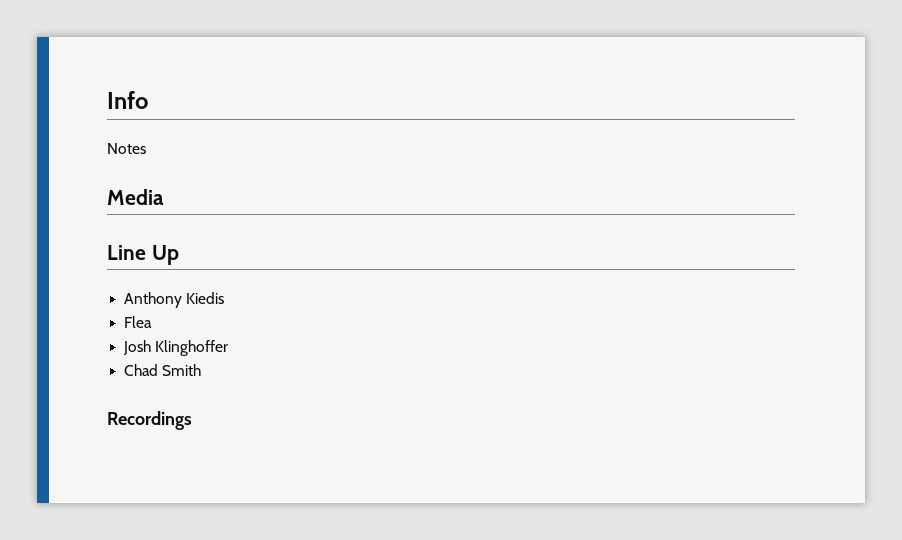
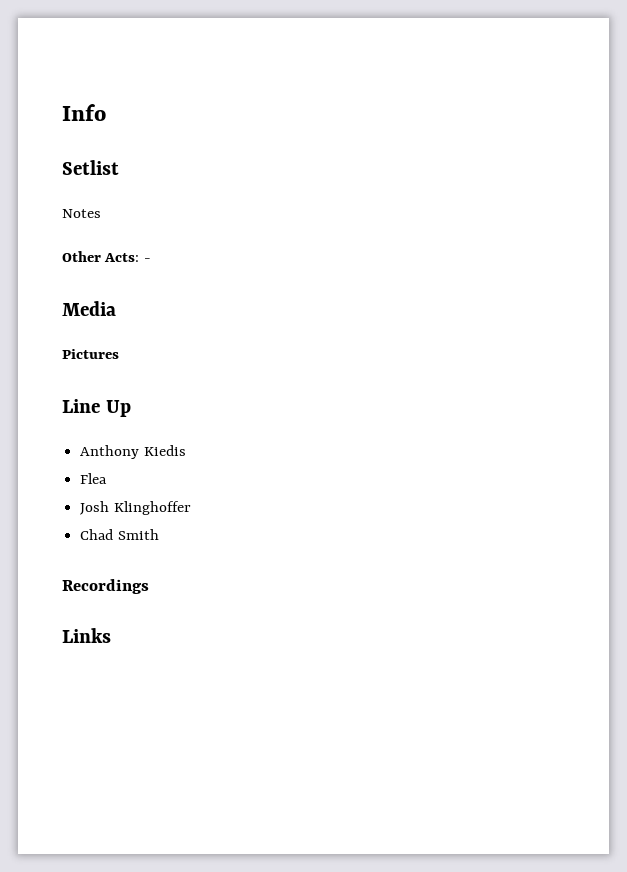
(148, 100) none -> [62,160,119,175] // Setlist
(146, 148) none -> [62,251,151,262] // Other Acts: -
(164, 197) none -> [62,349,119,359] // Pictures
(192, 420) none -> [62,628,111,643] // Links

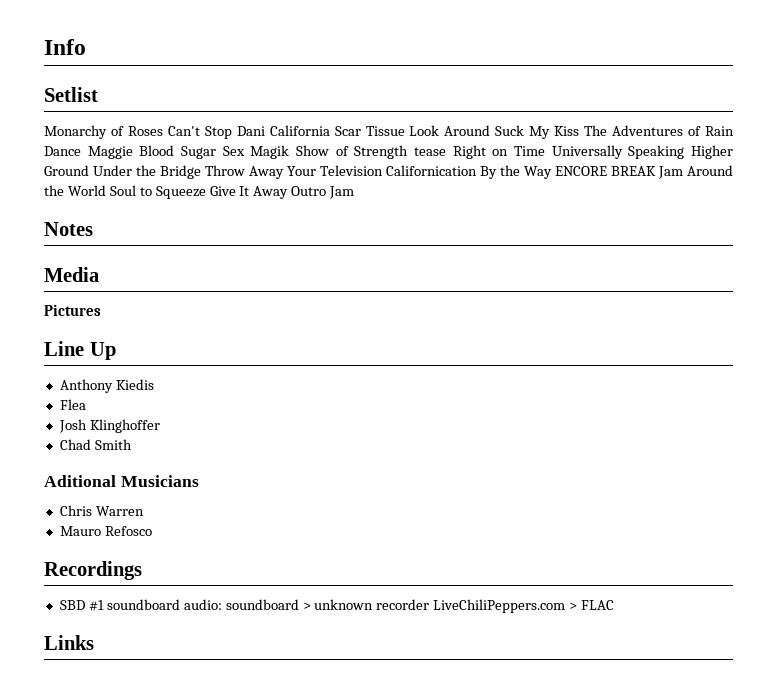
[62,209,101,218] [62,251,151,262] Notes // Other Acts: - -> [44,125,735,139] [44,145,733,159] [44,165,733,179] [44,185,355,199] [44,222,93,236] Monarchy of Roses Can't Stop Dani California Scar Tissue Look Around Suck My Kiss The Adventures of Rain Dance Maggie Blood Sugar Sex Magik Show of Strength tease Right on Time Universally Speaking Higher Ground Under the Bridge Throw Away Your Television Californication By the Way ENCORE BREAK Jam Around the World Soul to Squeeze Give It Away Outro Jam // Notes
[62,579,149,594] Recordings -> [44,475,199,487] [59,505,144,516] [59,526,152,536] [44,561,142,580] [59,599,615,613] Aditional Musicians // Chris Warren // Mauro Refosco // Recordings // SBD #1 soundboard audio: soundboard > unknown recorder LiveChiliPeppers.com > FLAC

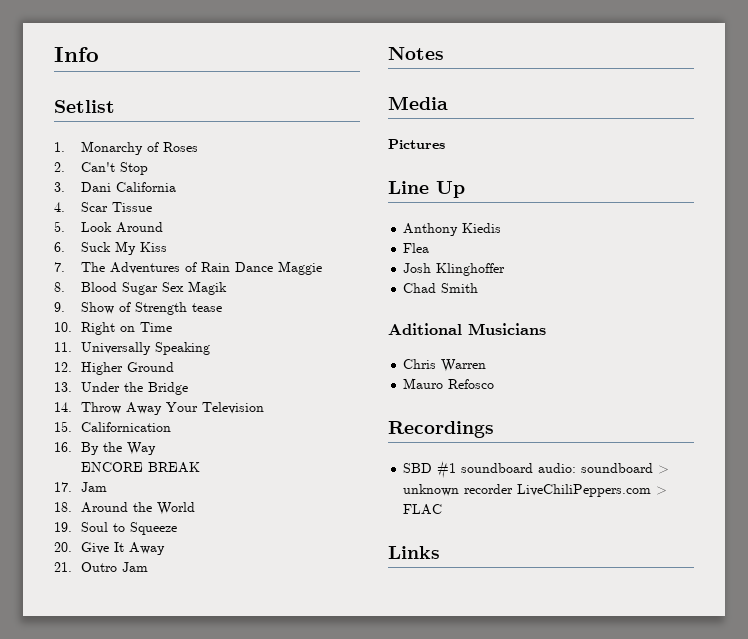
(98, 94) none -> [54,142,65,152] 1.
(163, 131) none -> [54,162,65,172] // 2.
(232, 132) none -> [54,182,65,192] // 3.
(330, 130) none -> [54,202,65,212] // 4.
(405, 131) none -> [54,221,65,232] // 5.
(491, 130) none -> [54,242,65,252] // 6.
(580, 131) none -> [54,262,65,272] // 7.
(133, 152) none -> [54,282,65,292] // 8.
(290, 152) none -> [54,302,65,312] // 9.
(446, 151) none -> [54,322,72,332] // 10.
(545, 151) none -> [54,342,72,352] // 11.
(685, 152) none -> [54,362,72,372] // 12.
(89, 170) none -> [54,382,72,392] // 13.
(201, 172) none -> [54,402,72,412] // 14.
(383, 170) none -> [54,421,72,432] // 15.
(477, 170) none -> [54,442,72,452] // 16.
(552, 172) none -> (157, 448) //
[658,166,683,179] Jam -> [54,482,108,492] [54,502,72,512] // 17. Jam // 18.
(106, 190) none -> [54,522,72,532] // 19.
(206, 192) none -> [54,542,72,552] // 20.
(289, 192) none -> [54,562,72,572] // 21.

